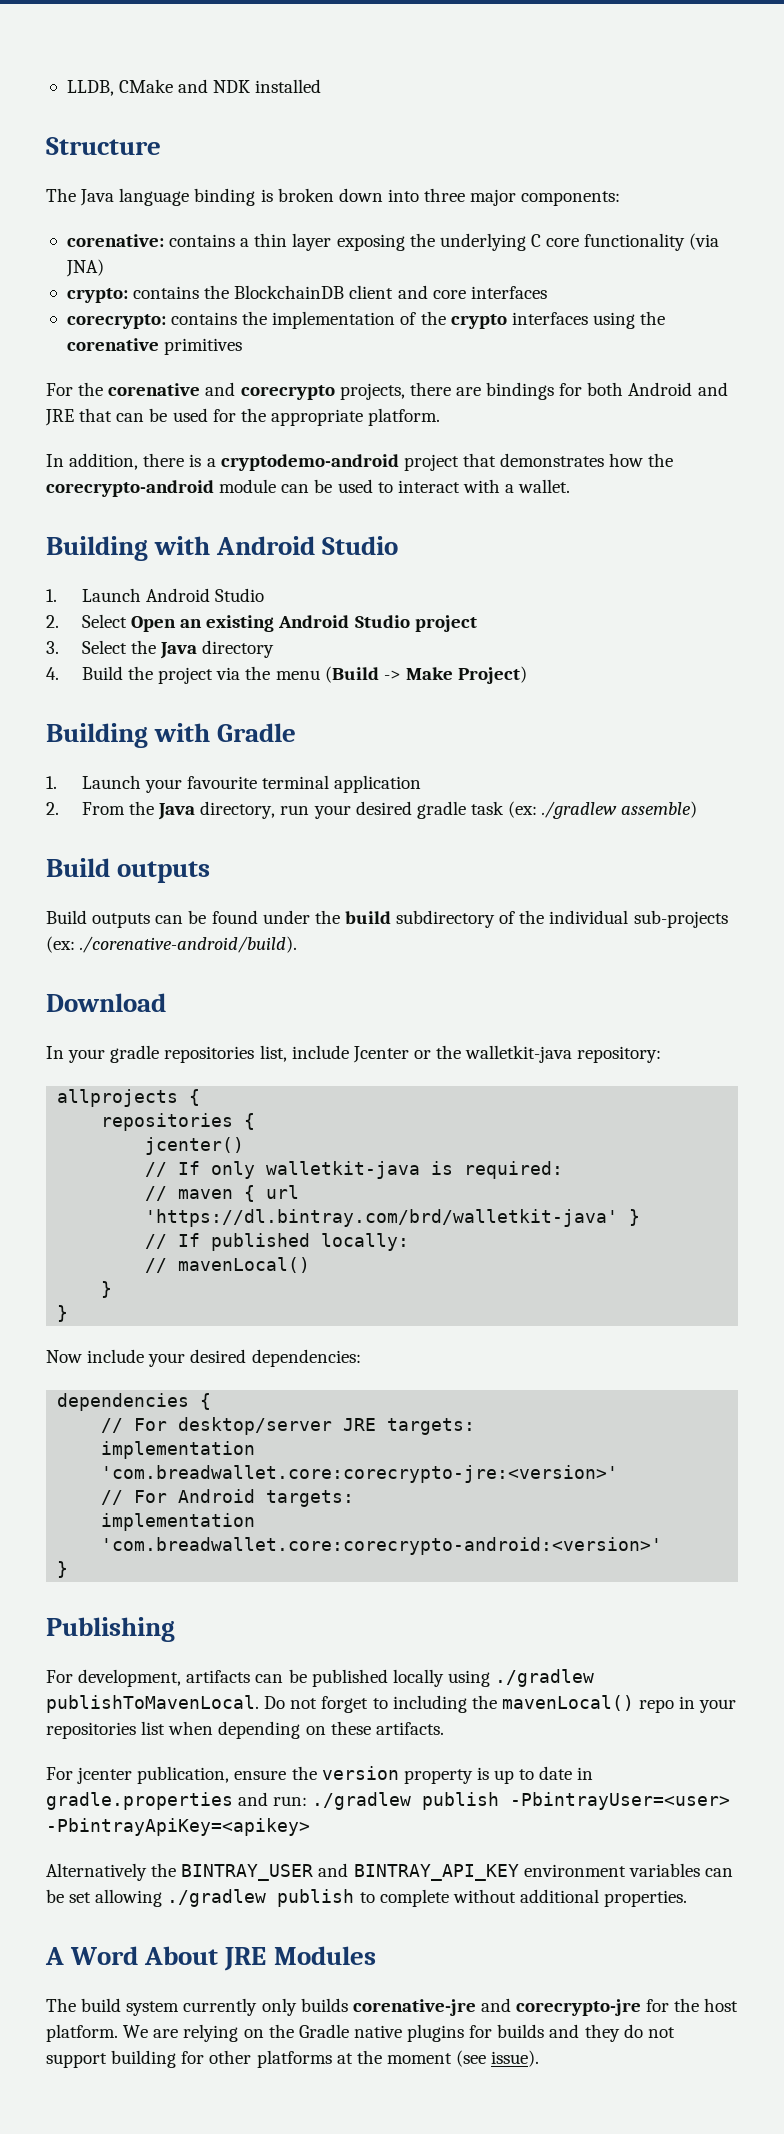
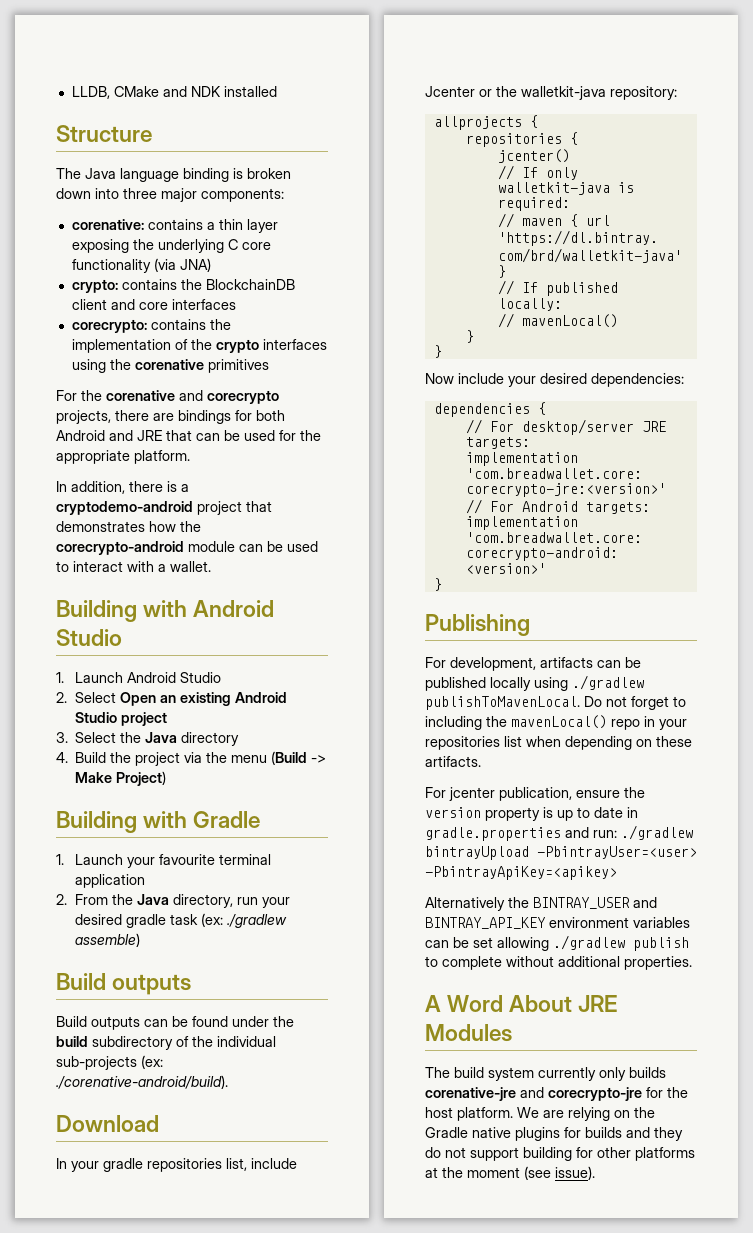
[422,1792,500,1810] publish -> [425,846,529,860] bintrayUpload

